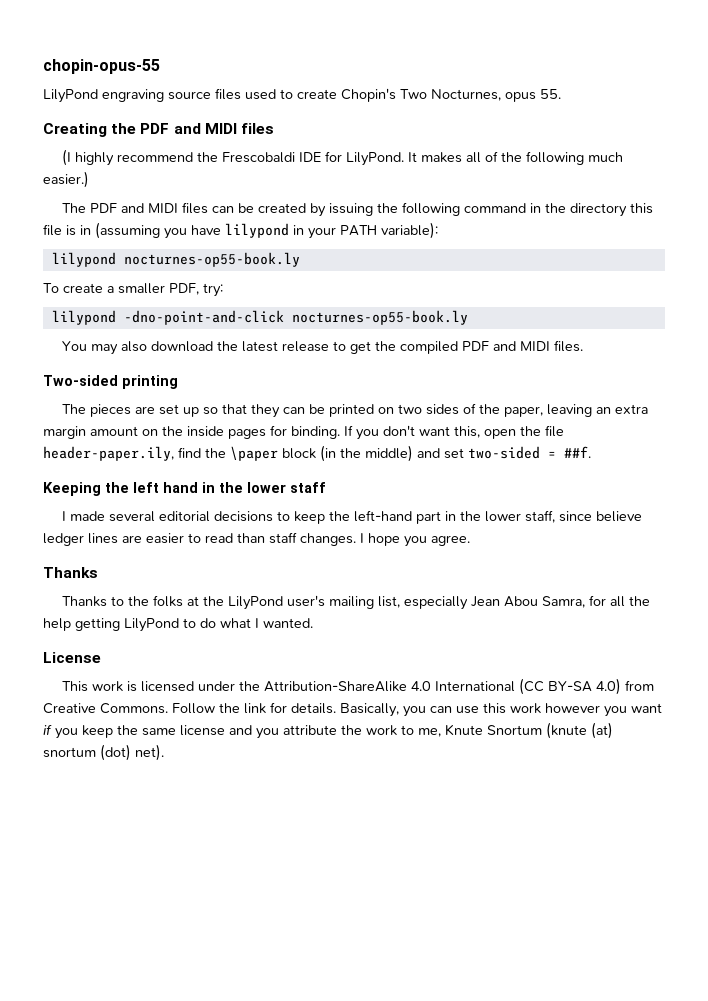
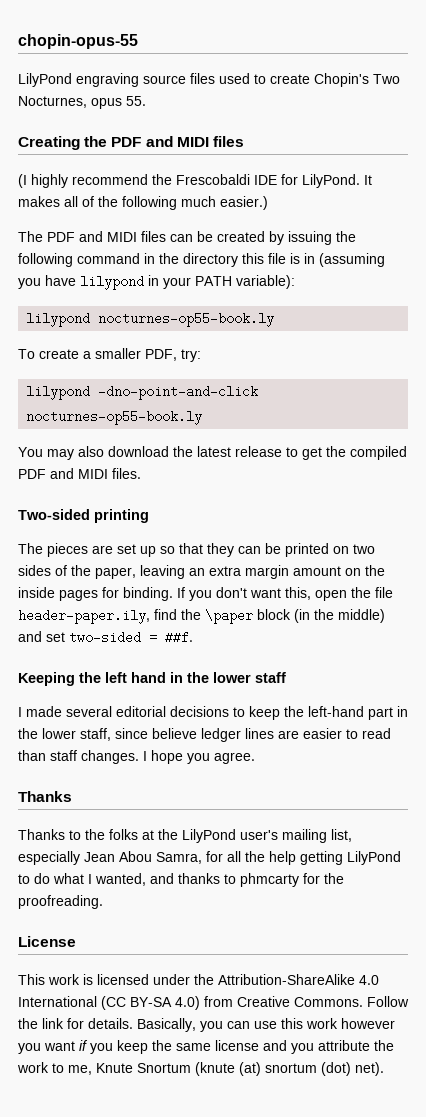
[263,618,313,628] wanted. -> [95,873,344,887] [18,895,103,909] wanted, and thanks to phmcarty for the proofreading.

